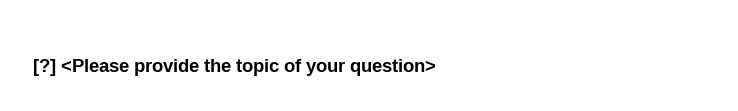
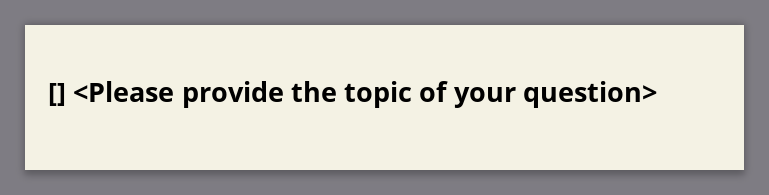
[33,59,56,76] [?] -> [48,83,66,106] []

